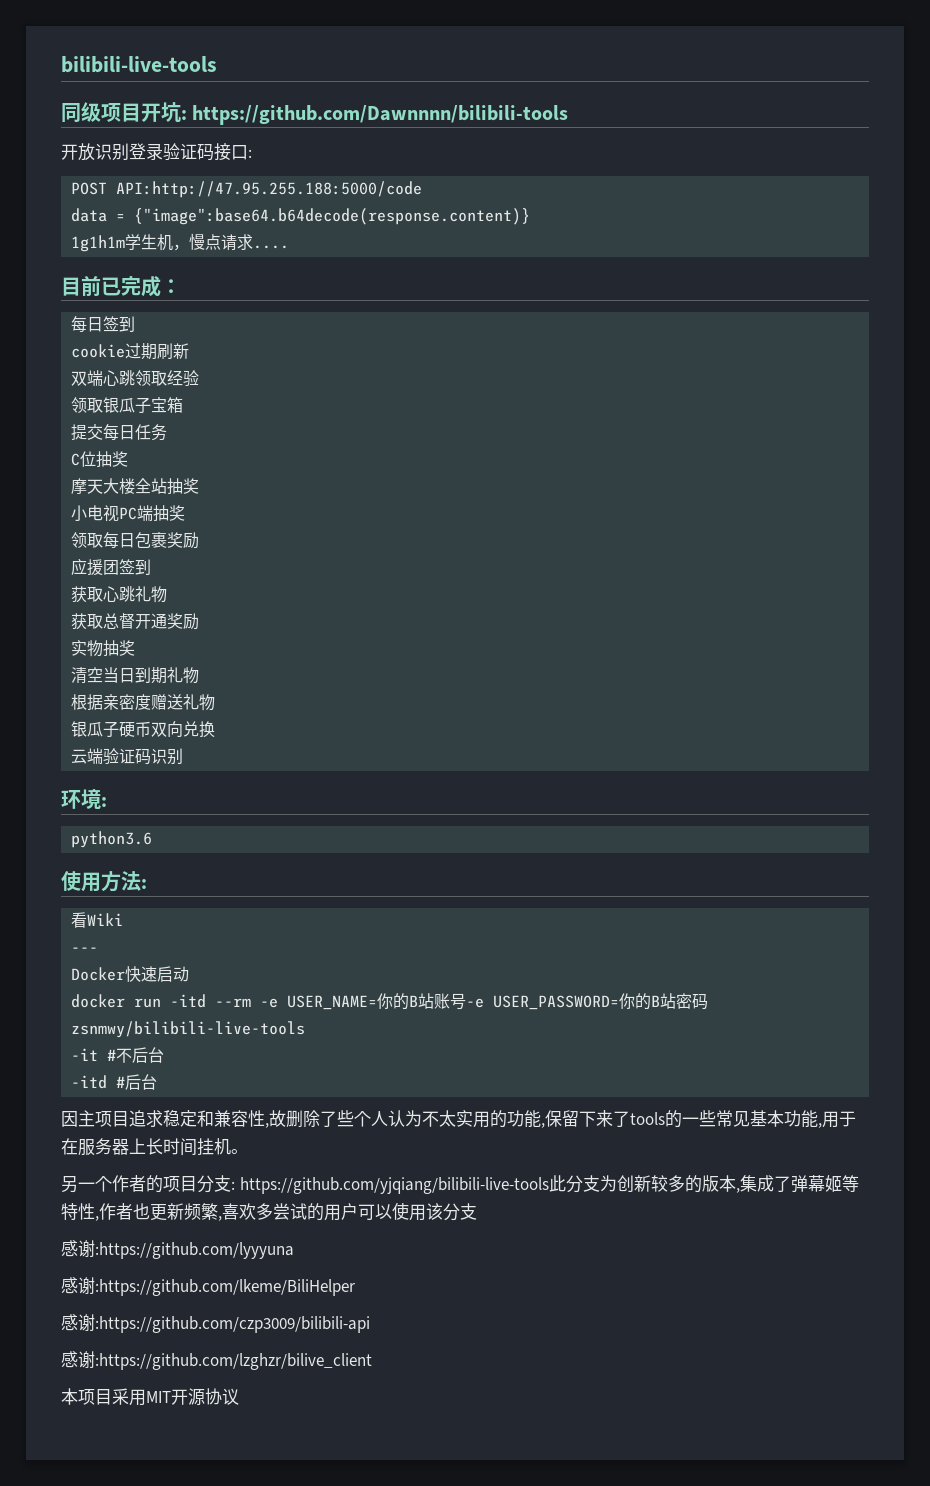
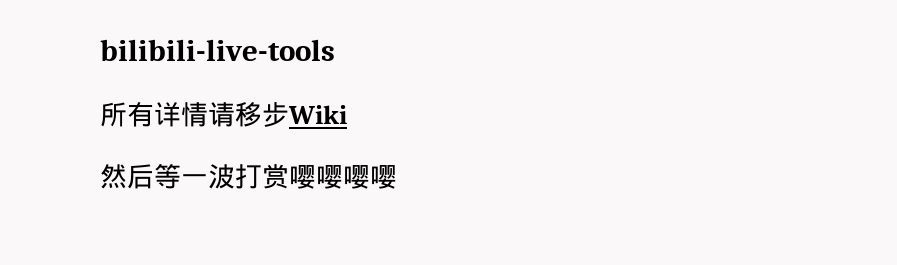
[61,102,569,125] [61,143,252,161] [71,181,423,198] [71,208,531,225] [71,233,290,252] [61,275,181,297] [71,316,136,332] [71,343,190,360] [71,370,200,386] [71,397,184,414] [71,424,168,441] [71,451,129,467] [71,478,200,494] [71,505,186,522] [71,532,200,549] [71,558,152,576] [71,586,168,603] [71,613,200,630] [71,640,136,657] [71,667,200,684] [71,694,216,711] [71,721,216,738] [71,748,184,765] [61,789,107,809] [71,831,153,848] [61,871,147,892] [71,912,124,928] [71,947,99,953] [71,966,190,982] [71,993,709,1010] [71,1021,306,1038] [71,1047,165,1063] [71,1074,158,1090] [61,1110,856,1128] [61,1138,248,1156] [61,1175,859,1194] [61,1202,477,1221] [61,1240,294,1259] [61,1277,355,1296] [61,1314,370,1333] [61,1351,372,1370] [61,1388,239,1406] 同级项目开坑: https://github.com/Dawnnnn/bilibili-tools // 开放识别登录验证码接口: // POST API:http://47.95.255.188:5000/code // data = {"image":base64.b64decode(response.content)} // 1g1h1m学生机，慢点请求.... // 目前已完成： // 每日签到 // cookie过期刷新 // 双端心跳领取经验 // 领取银瓜子宝箱 // 提交每日任务 // C位抽奖 // 摩天大楼全站抽奖 // 小电视PC端抽奖 // 领取每日包裹奖励 // 应援团签到 // 获取心跳礼物 // 获取总督开通奖励 // 实物抽奖 // 清空当日到期礼物 // 根据亲密度赠送礼物 // 银瓜子硬币双向兑换 // 云端验证码识别 // 环境: // python3.6 // 使用方法: // 看Wiki // --- // Docker快速启动 // docker run -itd --rm -e USER_NAME=你的B站账号-e USER_PASSWORD=你的B站密码zsnmwy/bilibili-live-tools // -it #不后台 // -itd #后台 // 因主项目追求稳定和兼容性,故删除了些个人认为不太实用的功能,保留下来了tools的一些常见基本功能,用于在服务器上长时间挂机。 // 另一个作者的项目分支: https://github.com/yjqiang/bilibili-live-tools此分支为创新较多的版本,集成了弹幕姬等特性,作者也更新频繁,喜欢多尝试的用户可以使用该分支 // 感谢:https://github.com/lyyyuna // 感谢:https://github.com/lkeme/BiliHelper // 感谢:https://github.com/czp3009/bilibili-api // 感谢:https://github.com/lzghzr/bilive_client // 本项目采用MIT开源协议 -> [100,102,347,127] [100,163,397,189] 所有详情请移步Wiki // 然后等一波打赏嘤嘤嘤嘤

